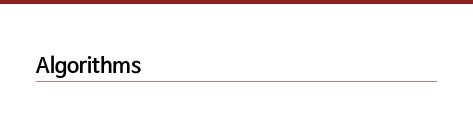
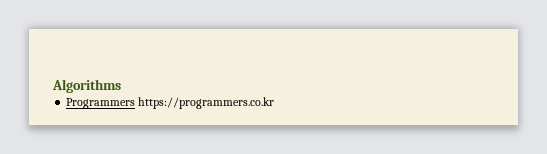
(141, 66) none -> [66,97,275,109] // Programmers https://programmers.co.kr

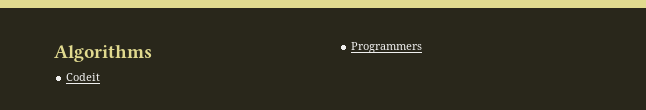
(121, 86) none -> [66,73,101,81] // Codeit
[138,97,275,109] https://programmers.co.kr -> (423, 47) none

